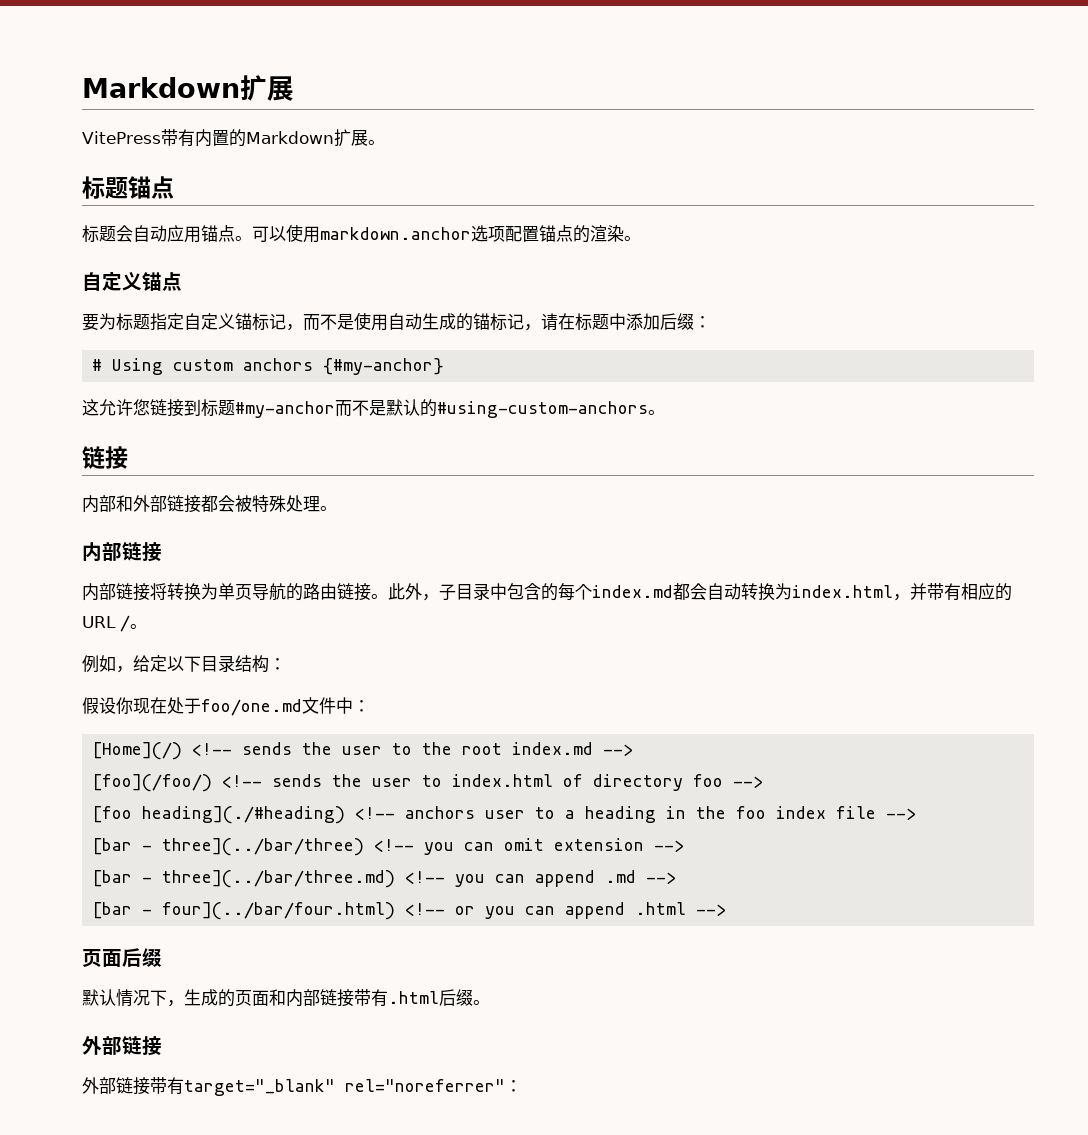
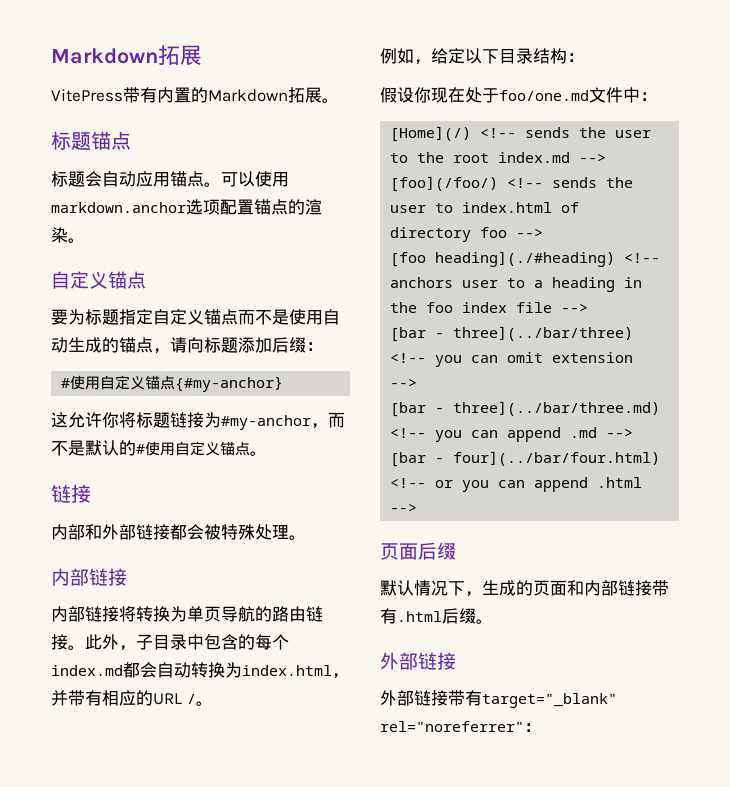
[82,75,267,101] Markdown扩 -> [51,45,180,65] Markdown拓
[334,129,351,147] 扩 -> [288,87,305,103] 拓
[252,313,303,331] 标记， -> [221,309,238,325] 点
[490,313,626,331] 标记，请在标题中 -> [136,337,238,354] 点，请向标题
[112,358,314,375] Using custom anchors -> [70,375,176,390] 使用自定义锚点
[133,399,648,418] 您链接到标题#my-anchor而不是默认的#using-custom-anchors -> [102,412,345,430] [51,440,250,456] 你将标题链接为#my-anchor，而不是默认的#使用自定义锚点

